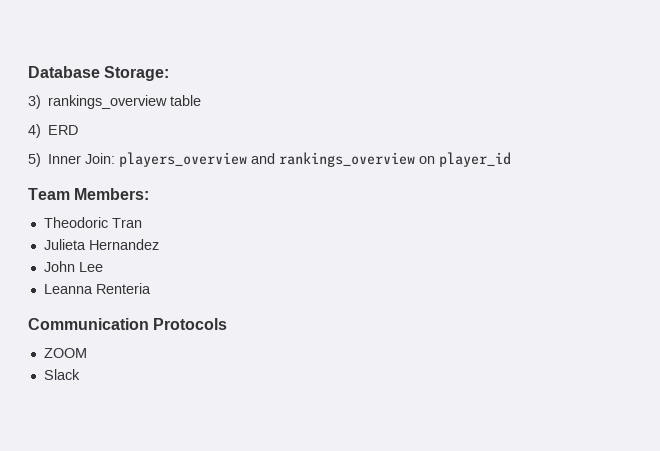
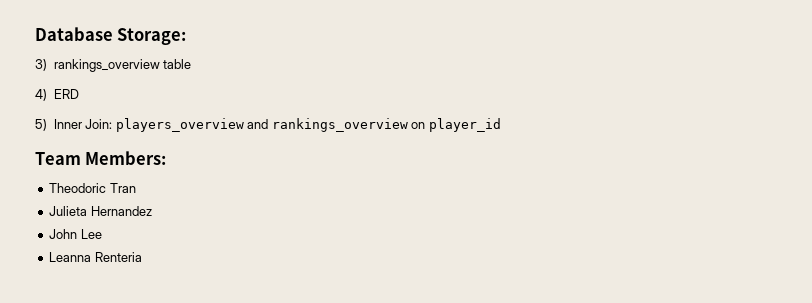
[28,318,228,330] [43,348,87,358] [43,369,80,380] // Communication Protocols // ZOOM // Slack -> (142, 257) none

